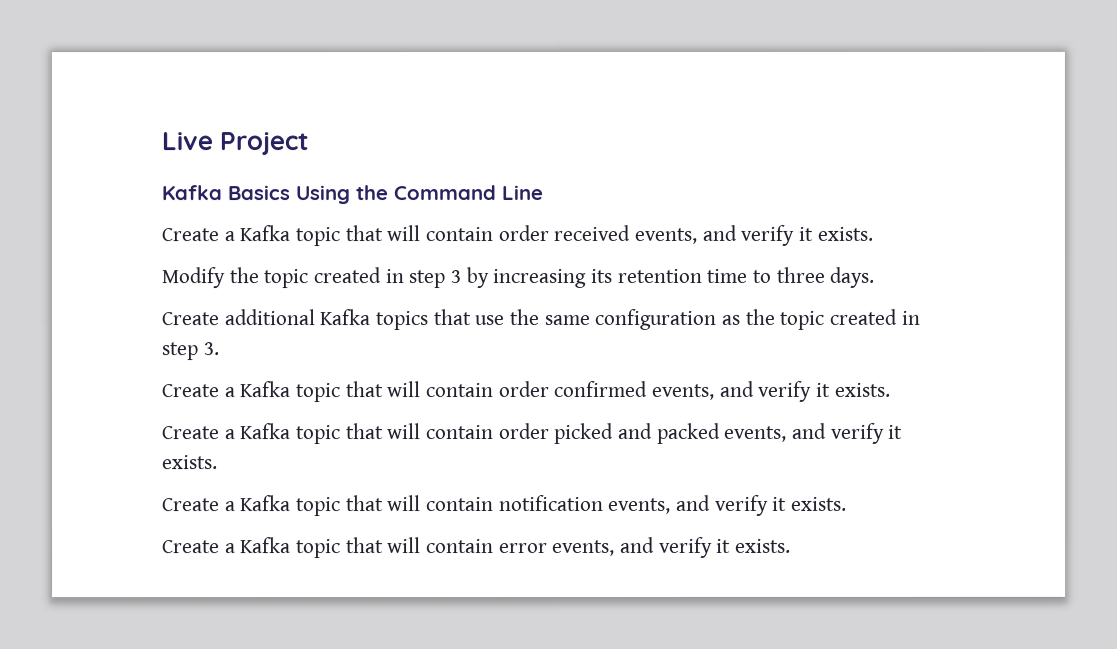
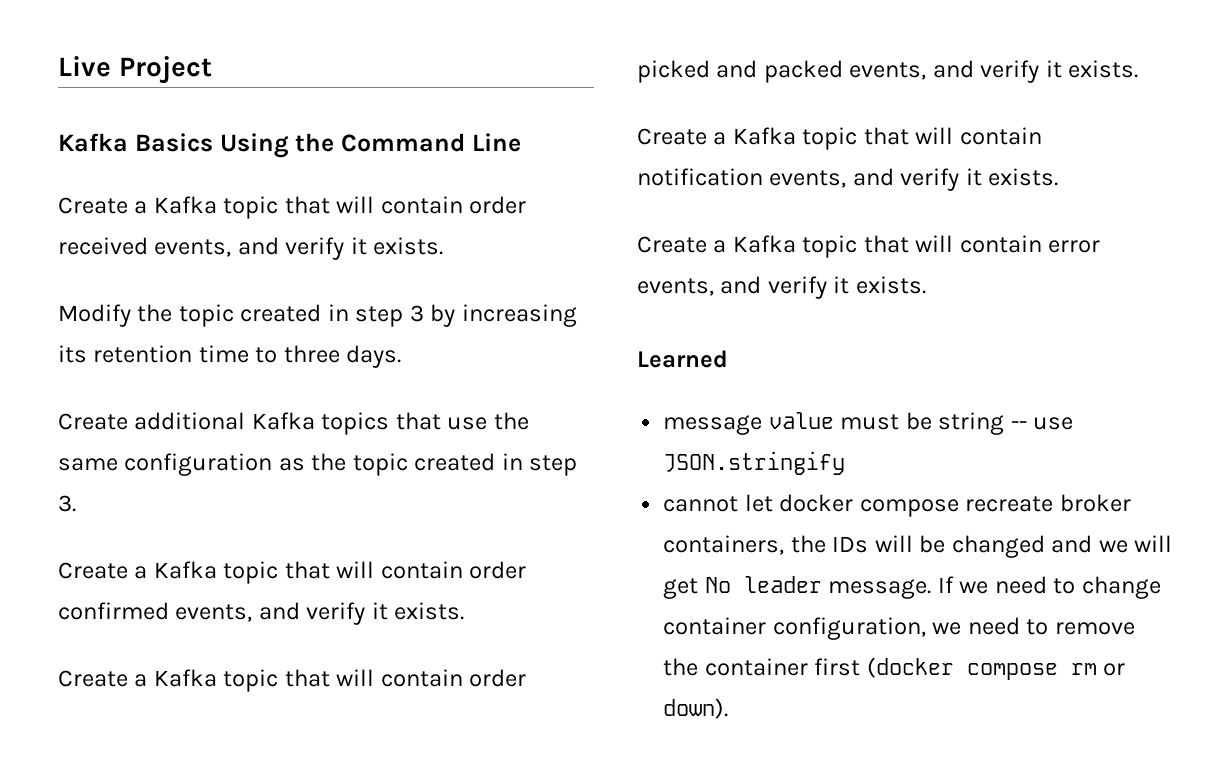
(792, 545) none -> [637,350,728,368] [663,412,1074,435] [663,451,846,475] [663,494,1131,517] [663,535,1173,558] [663,576,1161,599] [663,617,1135,640] [663,657,1126,680] [663,698,729,719] // Learned // message value must be string -- use JSON.stringify // cannot let docker compose recreate broker containers, the IDs will be changed and we will get No leader message. If we need to change container configuration, we need to remove the container first (docker compose rm or down).

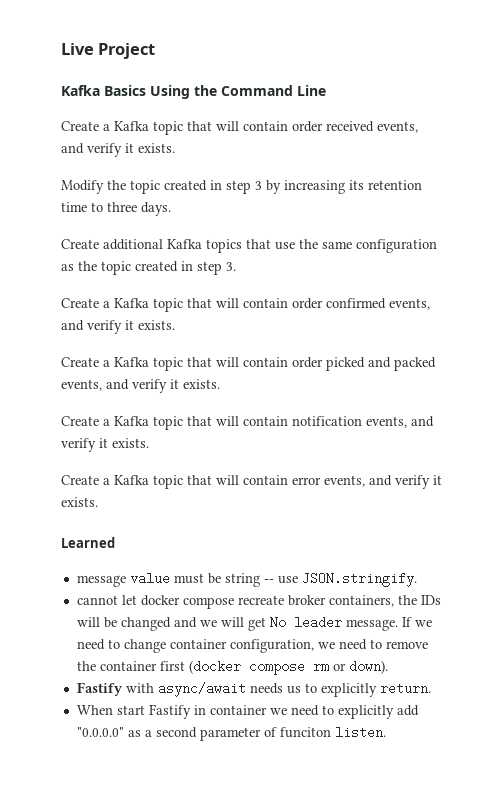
[663,451,846,475] JSON.stringify -> [301,572,417,587] JSON.stringify.
(729, 708) none -> [76,682,431,697] [76,704,419,719] [76,726,386,741] // Fastify with async/await needs us to explicitly return. // When start Fastify in container we need to explicitly add "0.0.0.0" as a second parameter of funciton listen.

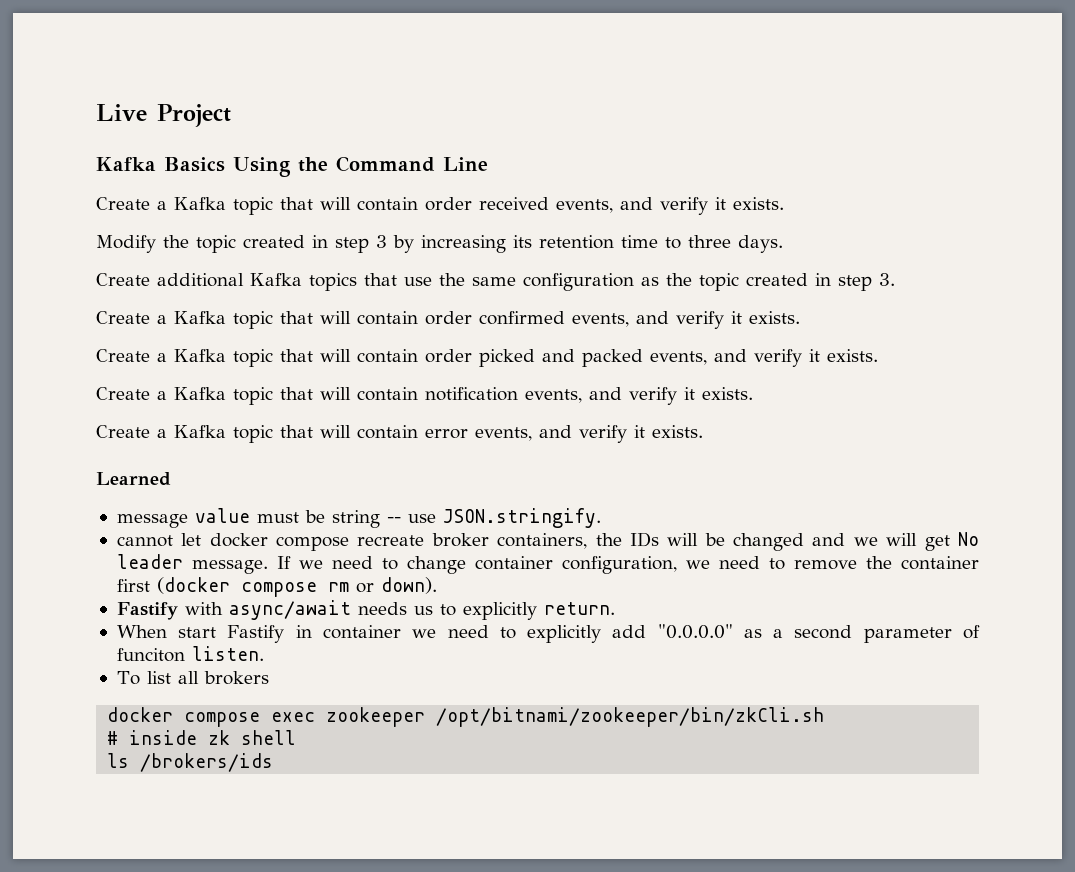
(386, 732) none -> [116,671,269,685] [107,707,825,727] [107,730,297,745] [107,753,274,772] // To list all brokers // docker compose exec zookeeper /opt/bitnami/zookeeper/bin/zkCli.sh // # inside zk shell // ls /brokers/ids

